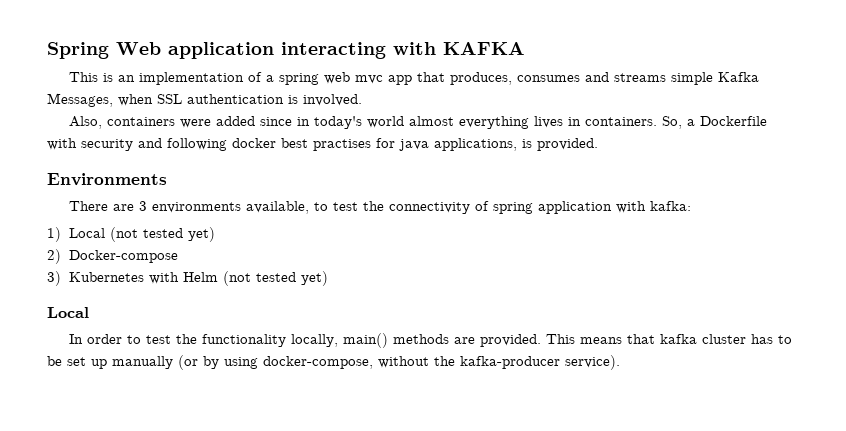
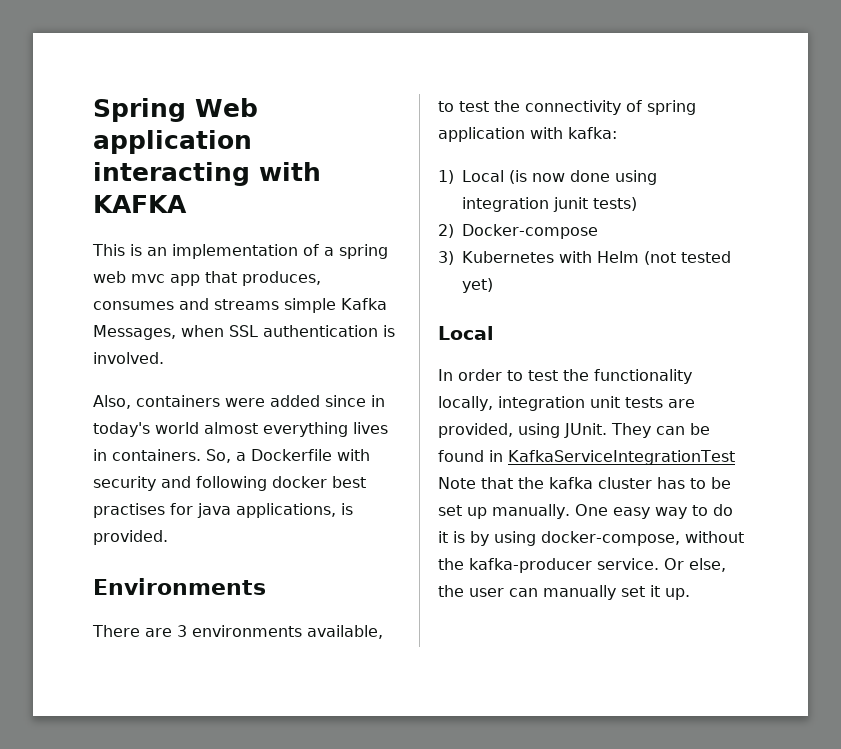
[110,227,216,242] (not tested yet) -> [509,170,657,185] [462,197,637,212] (is now done using integration junit tests)
[342,333,655,348] main() methods are provided. This means that -> [498,396,695,411] [438,423,710,438] [438,450,735,465] [438,477,544,489] integration unit tests are provided, using JUnit. They can be found in KafkaServiceIntegrationTest Note that the
[112,355,198,370] manually (or -> [492,504,733,519] [438,531,465,543] manually. One easy way to do it is
[565,355,620,370] service). -> [597,558,726,572] [438,585,690,600] service. Or else, the user can manually set it up.

